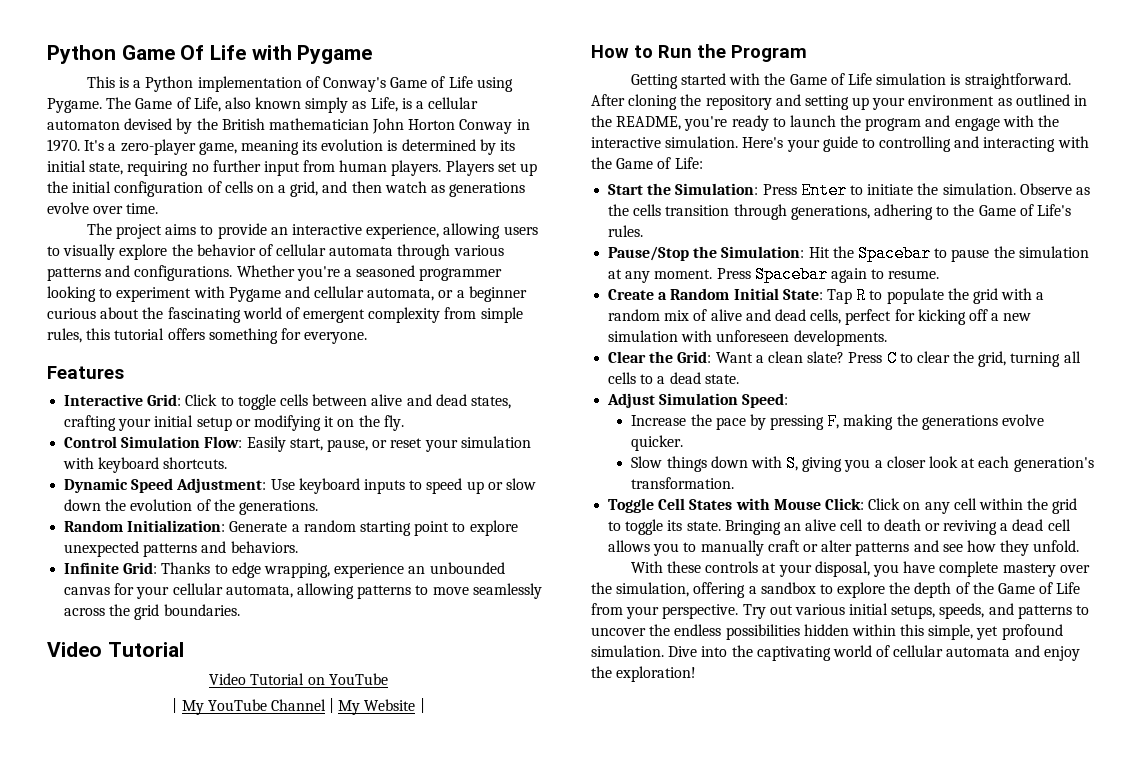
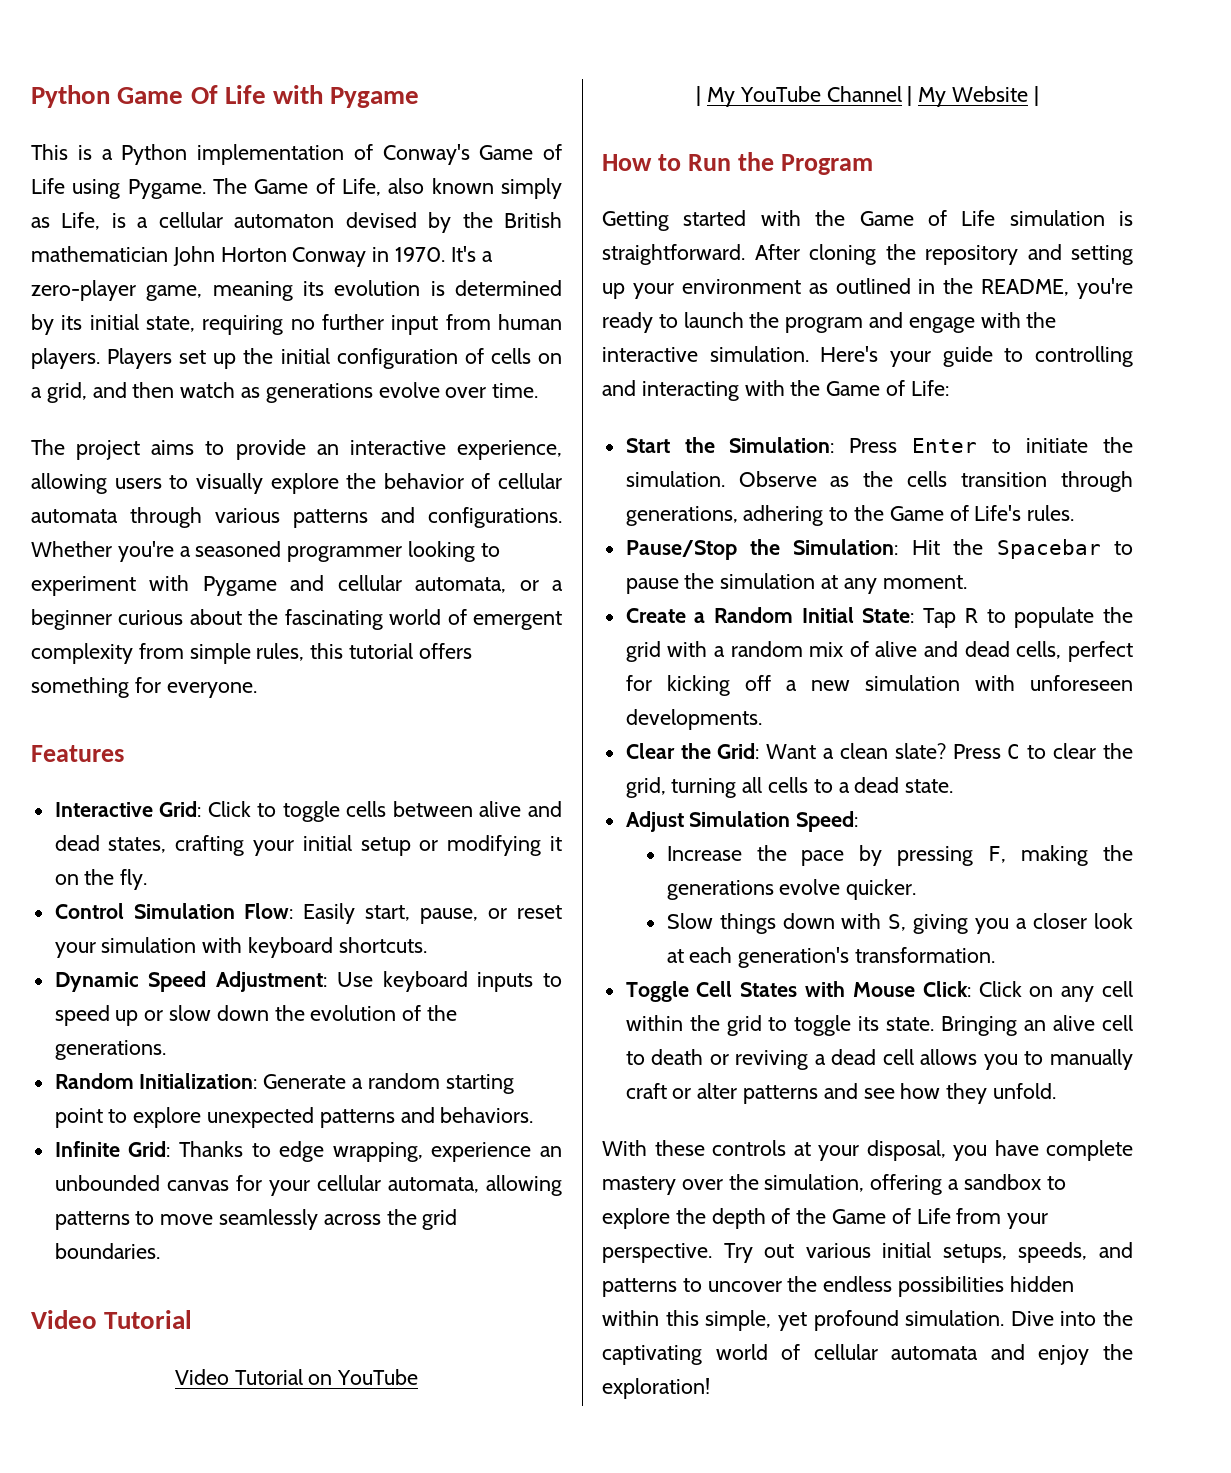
[716,266,940,283] Press Spacebar again to resume. -> (967, 582) none

